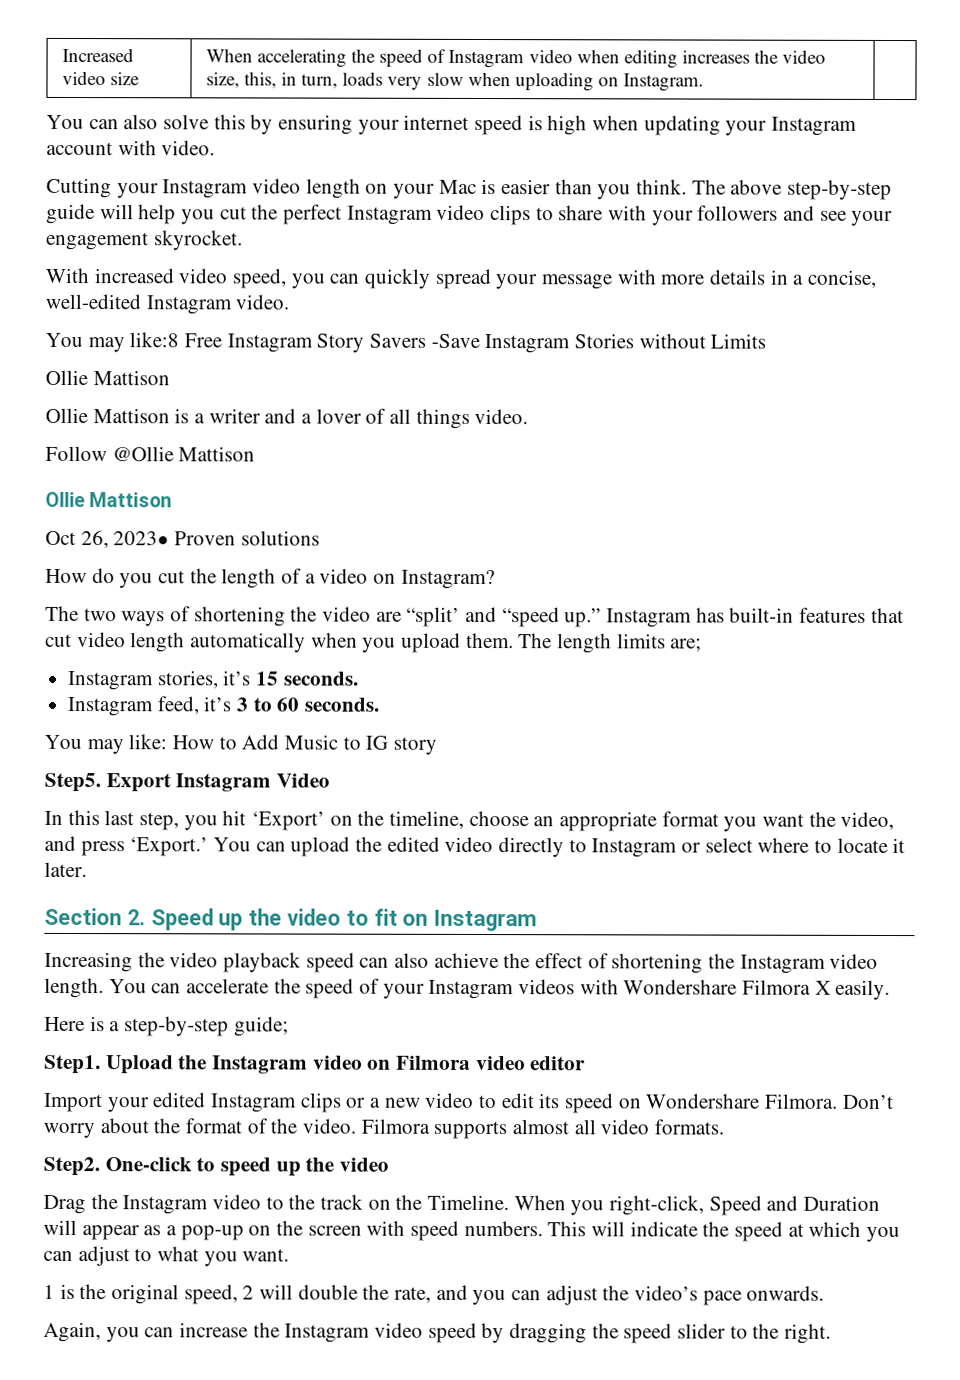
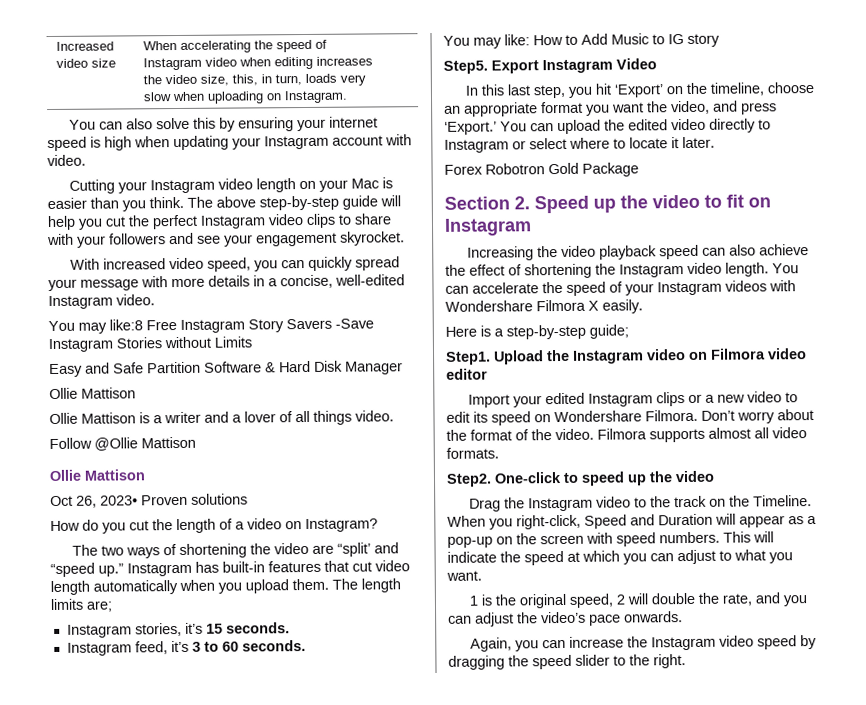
(767, 341) none -> [49,360,403,378] // Easy and Safe Partition Software & Hard Disk Manager
(87, 869) none -> [444,162,639,177] // Forex Robotron Gold Package

